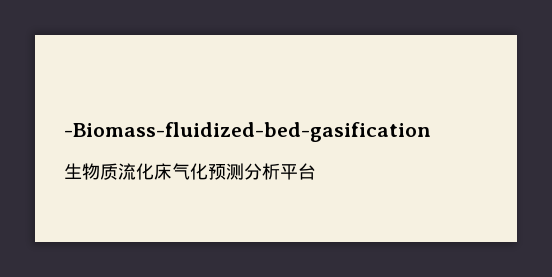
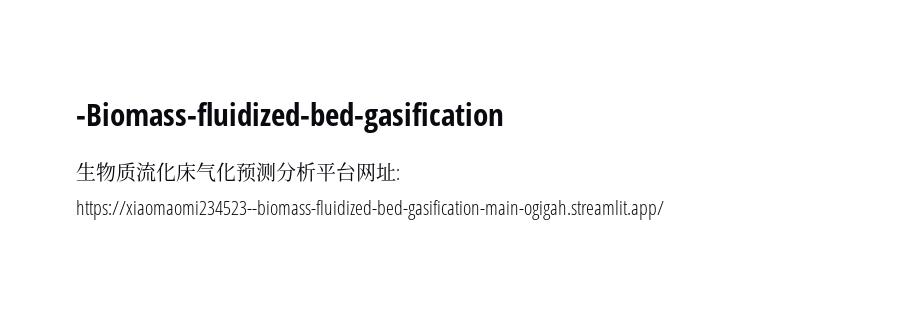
(316, 171) none -> [356,162,400,182] [76,200,664,220] 网址: https://xiaomaomi234523--biomass-fluidized-bed-gasification-main-ogigah.streamlit.app/

